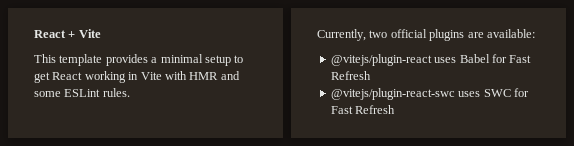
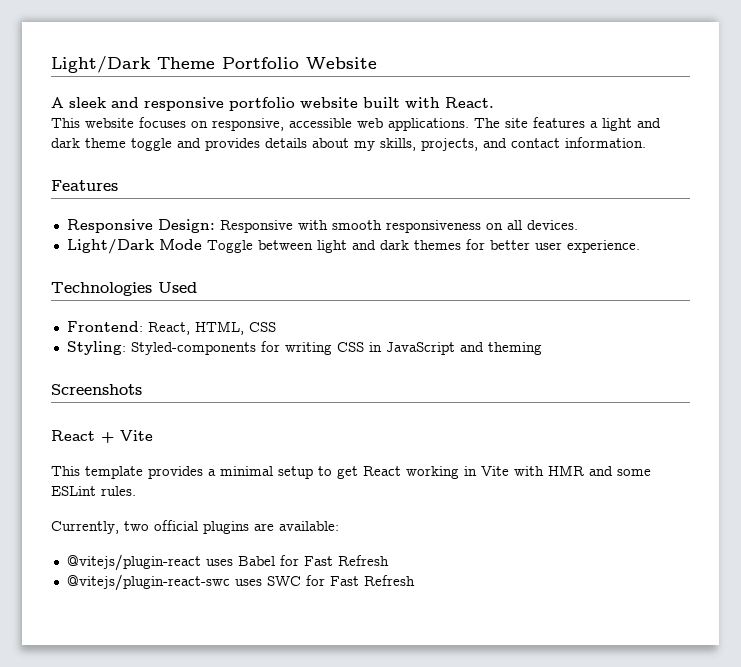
(34, 34) none -> [51,56,377,73] [51,97,494,111] [51,117,661,131] [51,137,646,151] [51,180,118,191] [66,219,578,233] [66,239,640,254] [51,282,197,296] [66,321,276,335] [66,341,542,355] [51,384,142,395] Light/Dark Theme Portfolio Website // A sleek and responsive portfolio website built with React. // This website focuses on responsive, accessible web applications. The site features a light and dark theme toggle and provides details about my skills, projects, and contact information. // Features // Responsive Design: Responsive with smooth responsiveness on all devices. // Light/Dark Mode Toggle between light and dark themes for better user experience. // Technologies Used // Frontend: React, HTML, CSS // Styling: Styled-components for writing CSS in JavaScript and theming // Screenshots //

